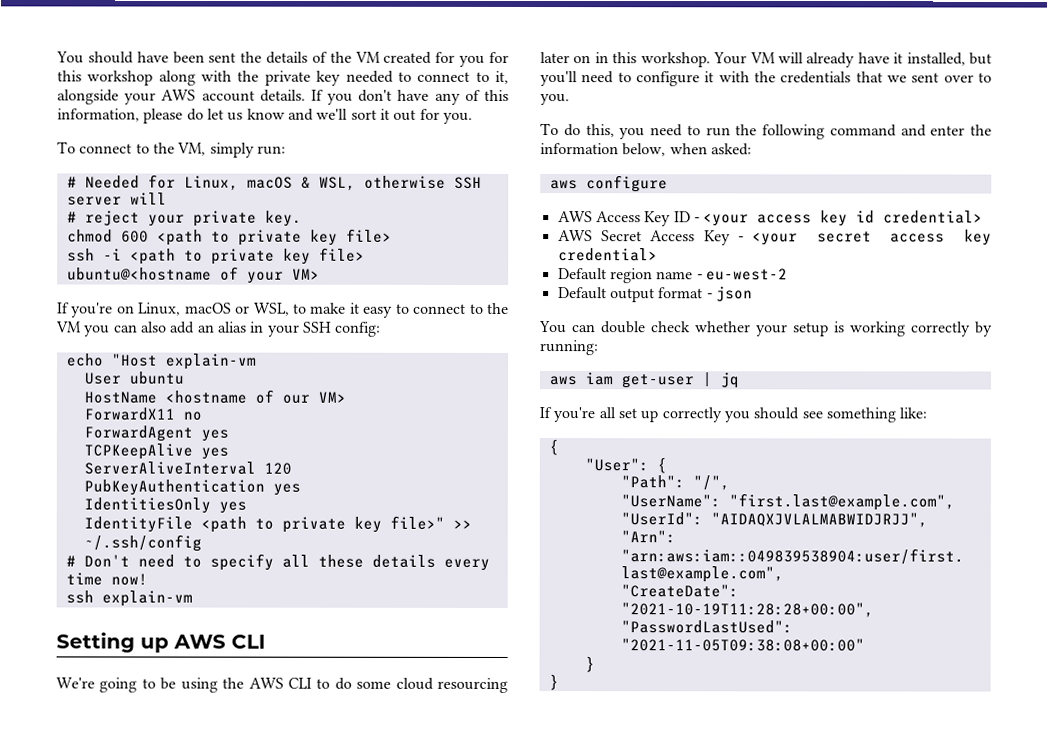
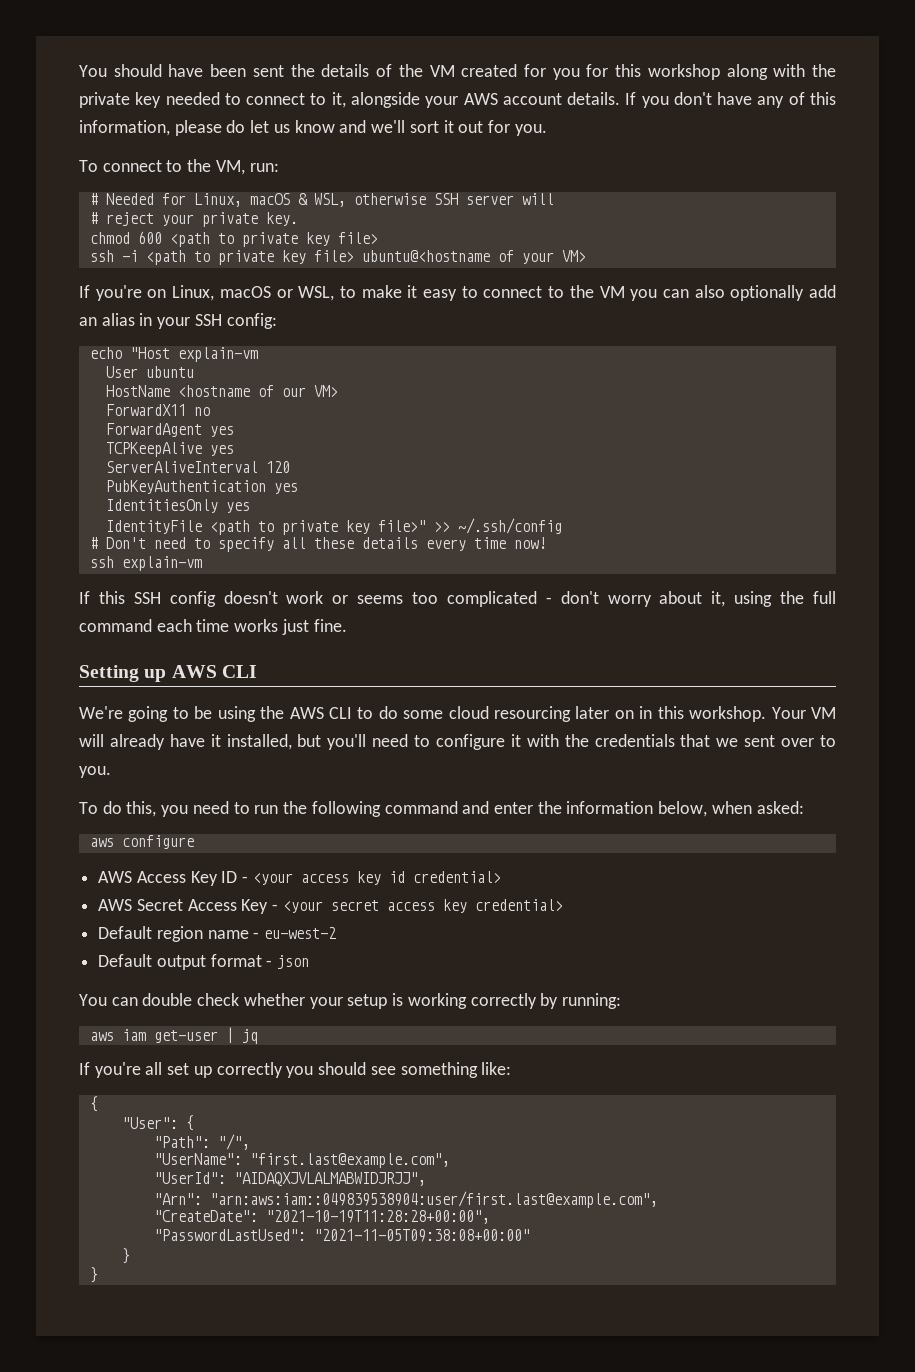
[209,142,255,158] simply -> (245, 167) none
(167, 327) none -> [730,285,805,301] optionally
(193, 598) none -> [79,591,836,607] [79,619,347,635] // If this SSH config doesn't work or seems too complicated - don't worry about it, using the full command each time works just fine.

